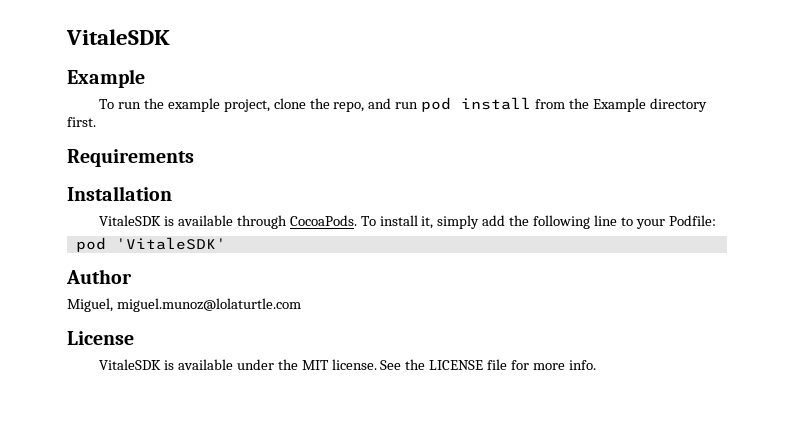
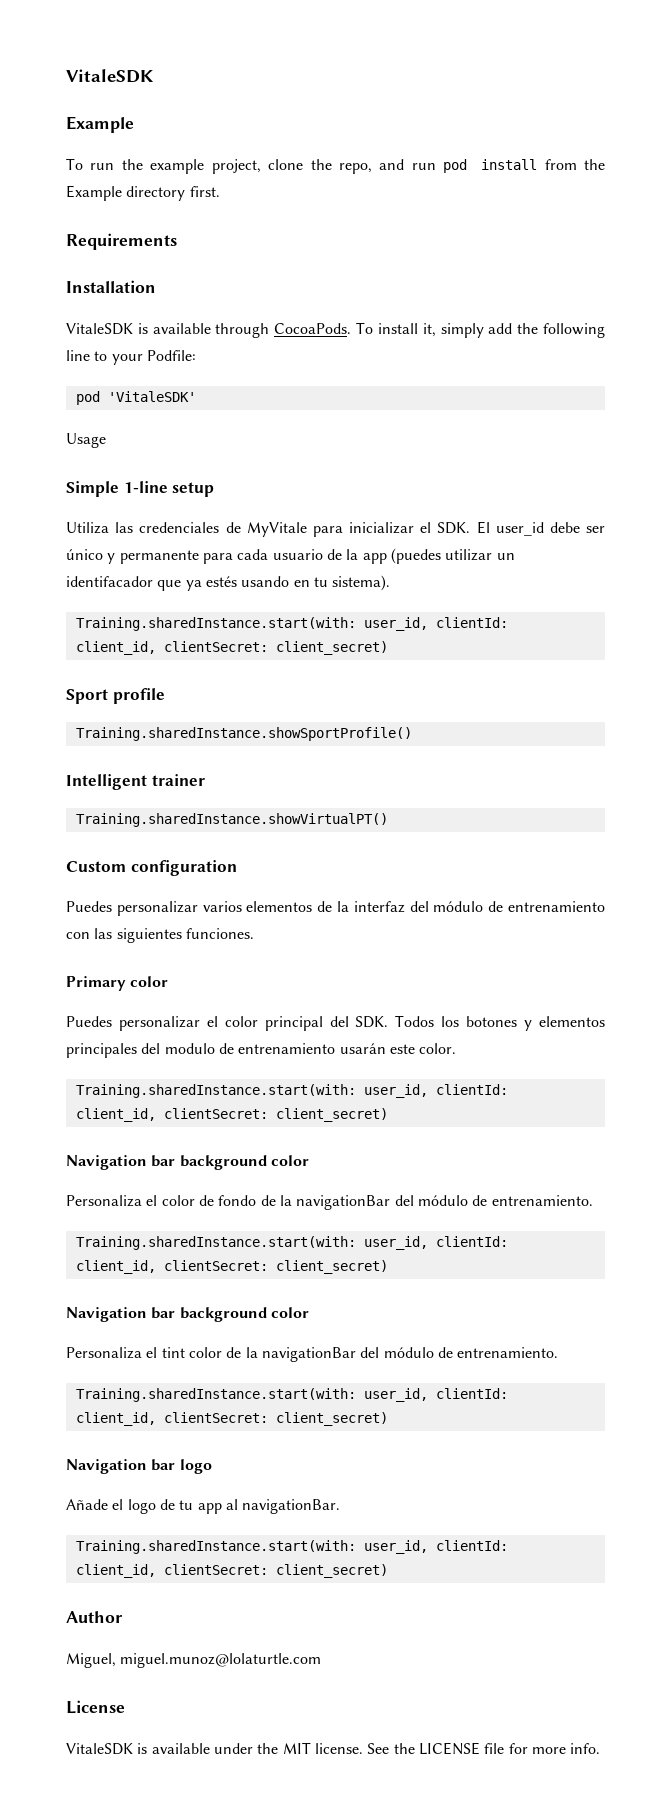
(226, 243) none -> [66,433,106,448] [66,481,215,497] [66,521,605,537] [66,548,515,564] [66,575,391,591] [75,617,508,631] [75,641,388,655] [66,688,165,704] [75,727,412,741] [66,774,205,790] [75,813,388,827] [66,860,237,876] [66,901,606,916] [66,928,254,943] [66,976,169,991] [66,1015,606,1031] [66,1043,457,1058] [75,1084,508,1098] [75,1108,388,1122] [66,1155,309,1170] [66,1195,593,1210] [75,1236,508,1250] [75,1260,388,1274] [66,1307,309,1322] [66,1347,559,1362] [75,1388,508,1402] [75,1412,388,1426] [66,1459,212,1474] [66,1499,341,1514] [75,1540,508,1554] [75,1564,388,1578] // Usage // Simple 1-line setup // Utiliza las credenciales de MyVitale para inicializar el SDK. El user_id debe ser único y permanente para cada usuario de la app (puedes utilizar un identifacador que ya estés usando en tu sistema). // Training.sharedInstance.start(with: user_id, clientId: client_id, clientSecret: client_secret) // Sport profile // Training.sharedInstance.showSportProfile() // Intelligent trainer // Training.sharedInstance.showVirtualPT() // Custom configuration // Puedes personalizar varios elementos de la interfaz del módulo de entrenamiento con las siguientes funciones. // Primary color // Puedes personalizar el color principal del SDK. Todos los botones y elementos principales del modulo de entrenamiento usarán este color. // Training.sharedInstance.start(with: user_id, clientId: client_id, clientSecret: client_secret) // Navigation bar background color // Personaliza el color de fondo de la navigationBar del módulo de entrenamiento. // Training.sharedInstance.start(with: user_id, clientId: client_id, clientSecret: client_secret) // Navigation bar background color // Personaliza el tint color de la navigationBar del módulo de entrenamiento. // Training.sharedInstance.start(with: user_id, clientId: client_id, clientSecret: client_secret) // Navigation bar logo // Añade el logo de tu app al navigationBar. // Training.sharedInstance.start(with: user_id, clientId: client_id, clientSecret: client_secret)

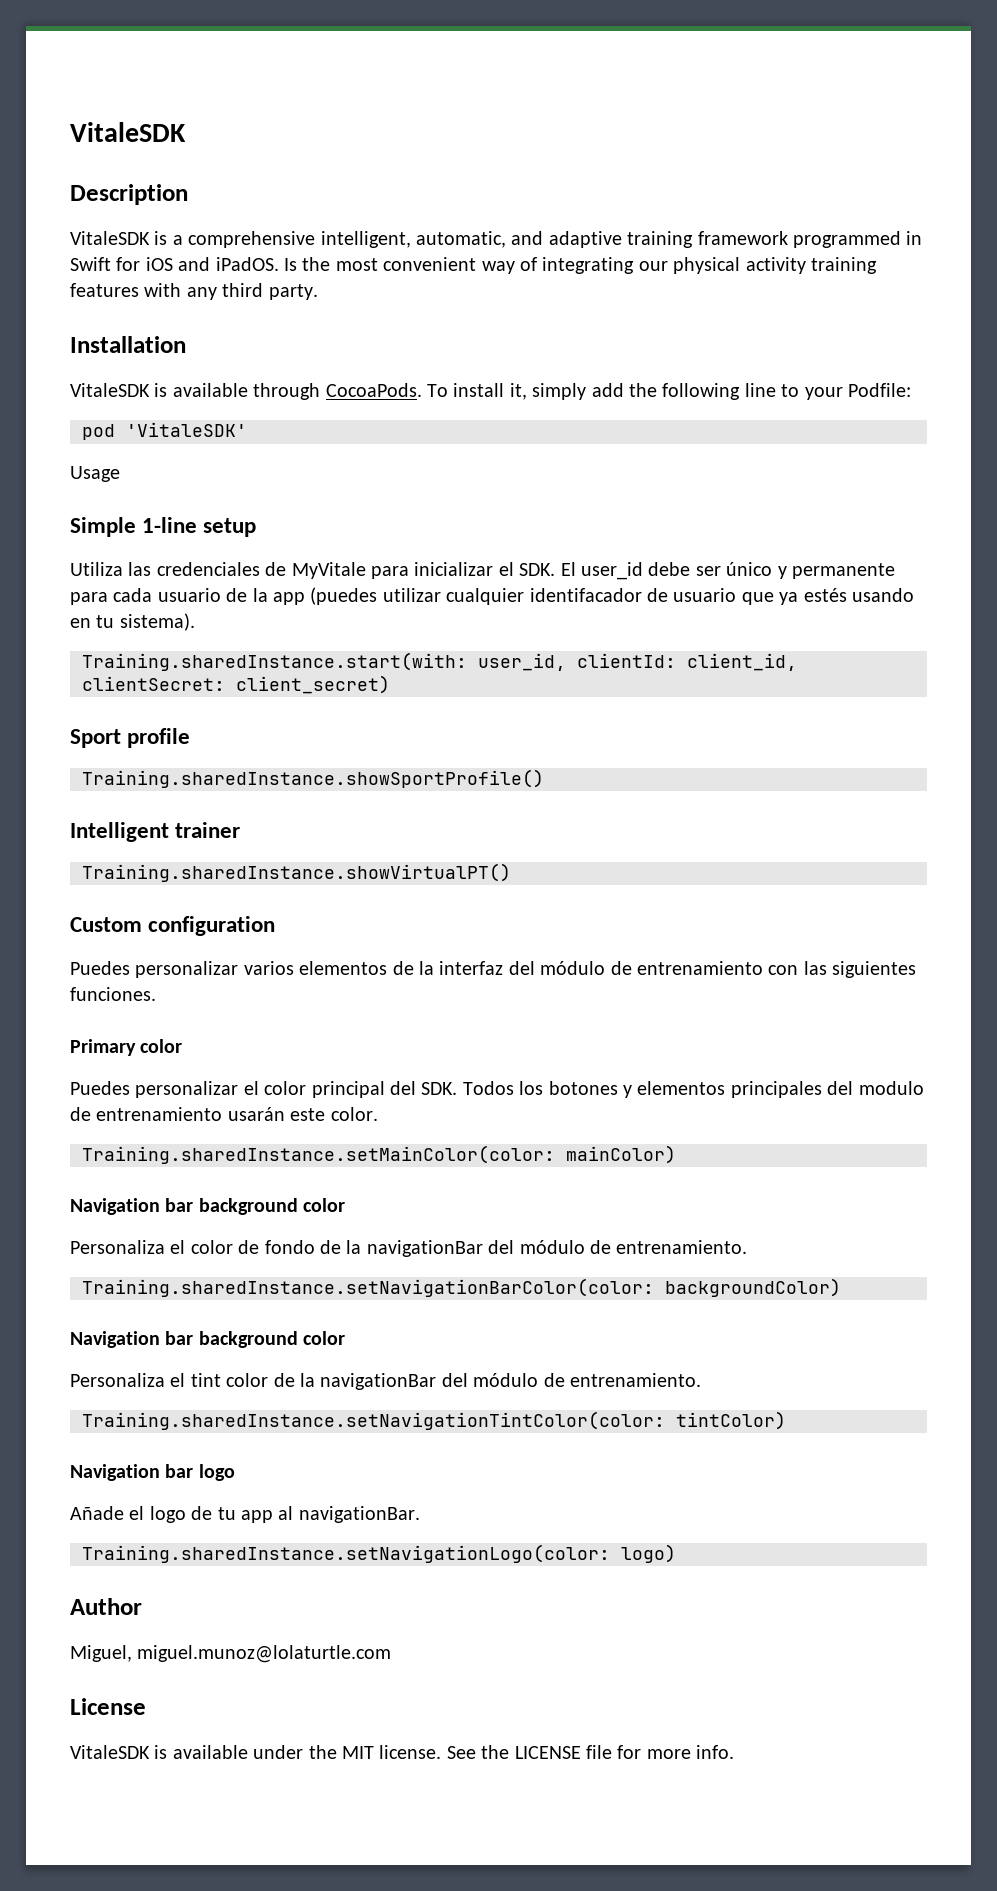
[66,116,134,133] [66,158,605,174] [66,185,220,201] [66,233,177,250] Example // To run the example project, clone the repo, and run pod install from the Example directory first. // Requirements -> [70,184,188,205] [70,231,923,248] [70,257,877,274] [70,283,318,300] Description // VitaleSDK is a comprehensive intelligent, automatic, and adaptive training framework programmed in Swift for iOS and iPadOS. Is the most convenient way of integrating our physical activity training features with any third party.
[496,553,515,560] [66,576,153,587] un identifacador -> [446,588,737,605] cualquier identifacador de usuario
[75,1084,508,1098] [75,1108,388,1122] Training.sharedInstance.start(with: user_id, clientId: client_id, clientSecret: client_secret) -> [82,1145,676,1164] Training.sharedInstance.setMainColor(color: mainColor)
[75,1236,508,1250] [75,1260,388,1274] Training.sharedInstance.start(with: user_id, clientId: client_id, clientSecret: client_secret) -> [82,1278,841,1297] Training.sharedInstance.setNavigationBarColor(color: backgroundColor)
[75,1388,508,1402] [75,1412,388,1426] Training.sharedInstance.start(with: user_id, clientId: client_id, clientSecret: client_secret) -> [82,1411,786,1430] Training.sharedInstance.setNavigationTintColor(color: tintColor)
[75,1540,508,1554] [75,1564,388,1578] Training.sharedInstance.start(with: user_id, clientId: client_id, clientSecret: client_secret) -> [82,1544,676,1563] Training.sharedInstance.setNavigationLogo(color: logo)

